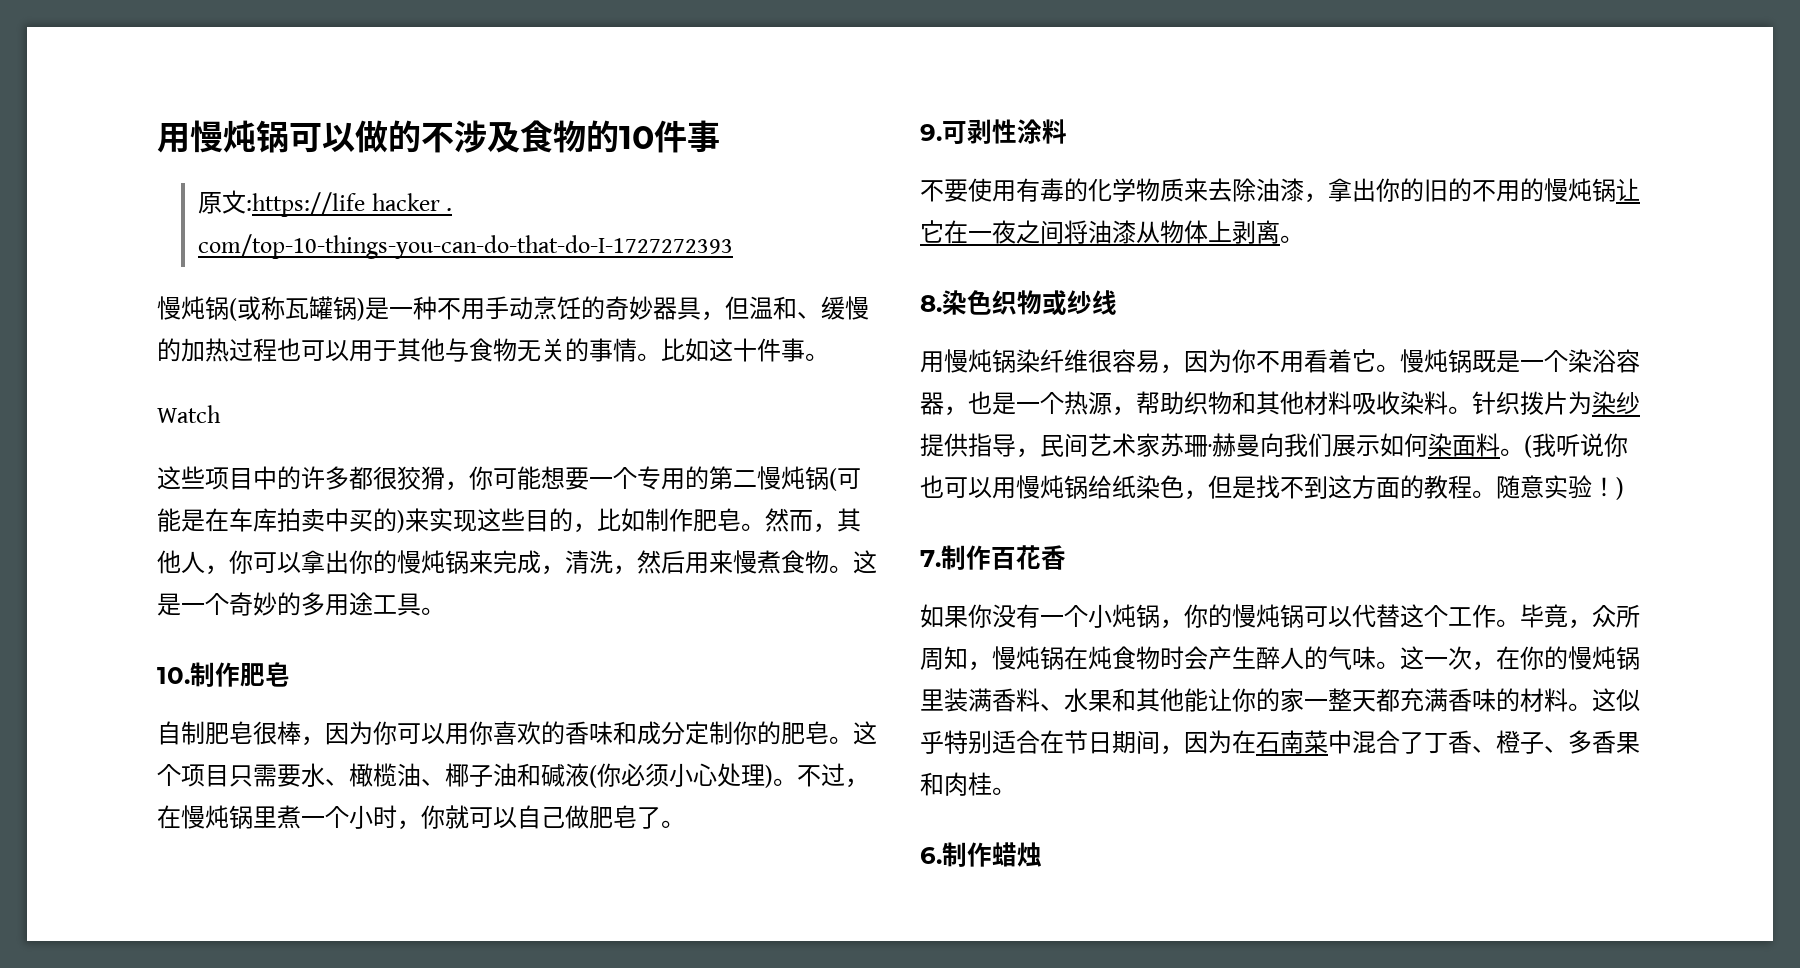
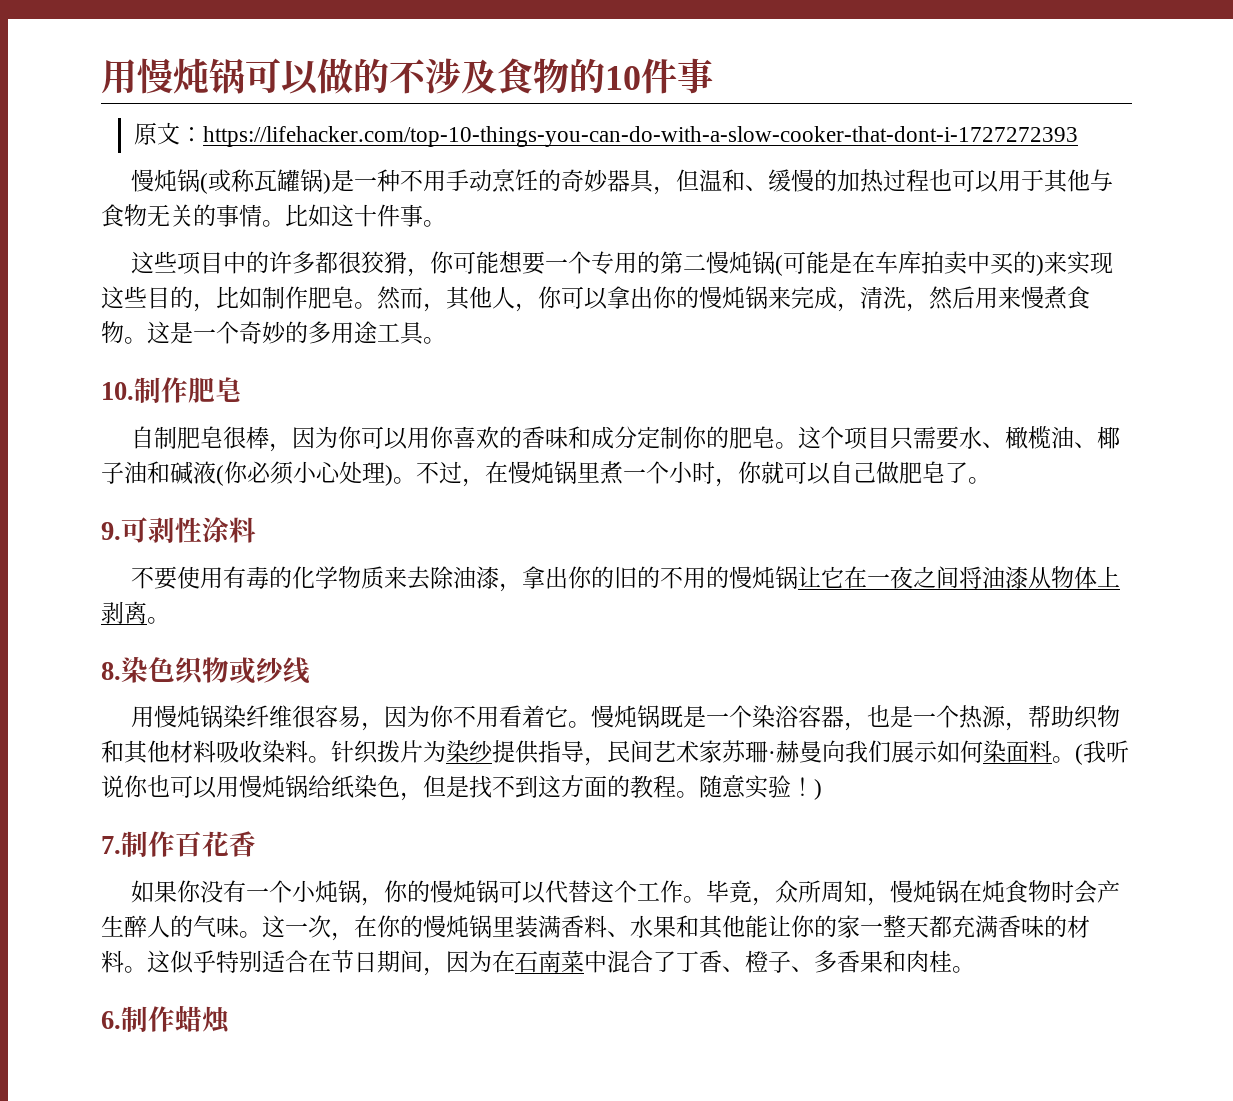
[246,192,453,217] [198,234,734,259] :https://life hacker . com/top-10-things-you-can-do-that-do-I-1727272393 -> [180,126,1079,147] ：https://lifehacker.com/top-10-things-you-can-do-with-a-slow-cooker-that-dont-i-1727272393
[157,405,221,423] // Watch -> (446, 223) none

